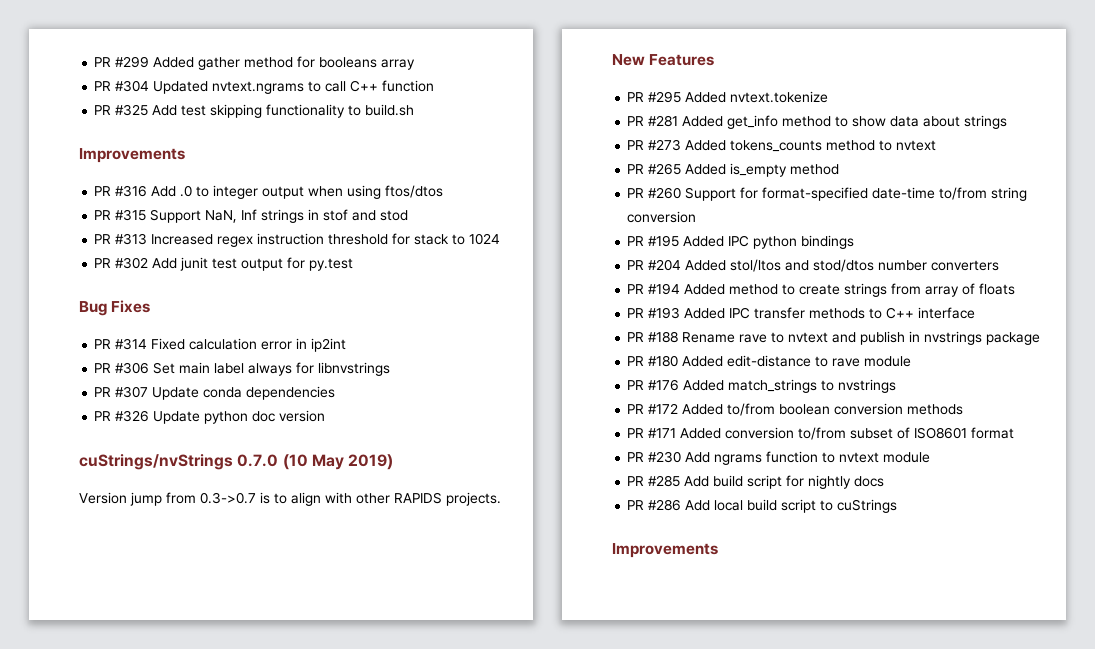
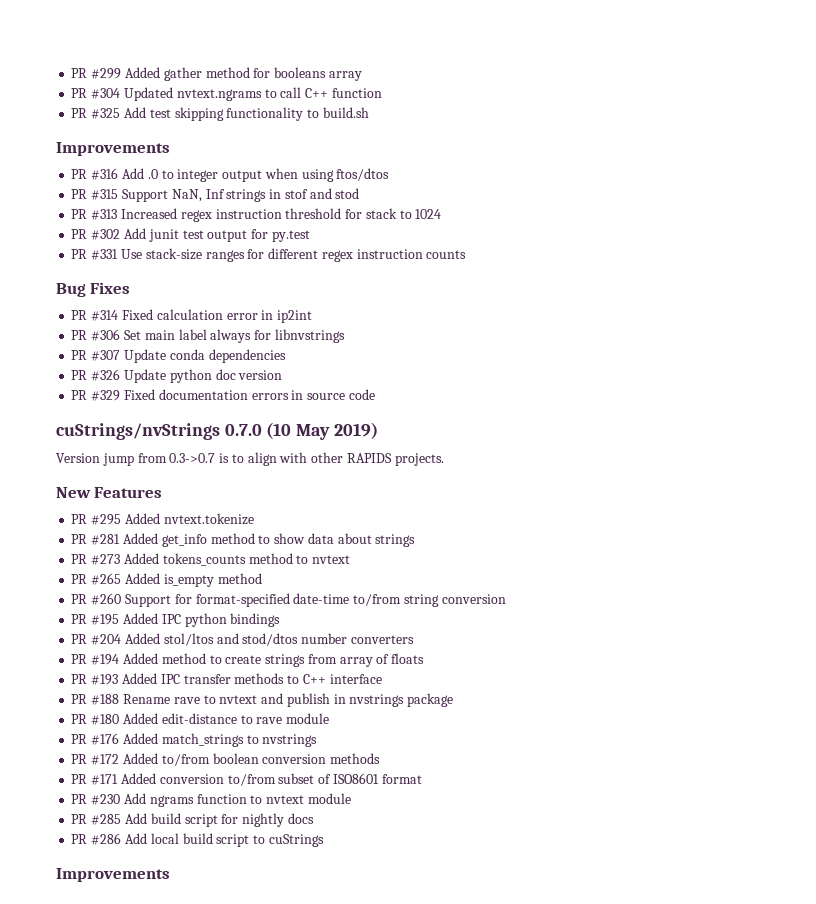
(354, 264) none -> [71,248,467,262] // PR #331 Use stack-size ranges for different regex instruction counts
(326, 416) none -> [71,389,375,401] // PR #329 Fixed documentation errors in source code

